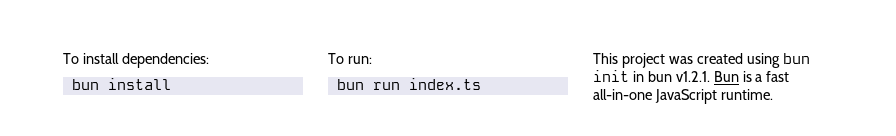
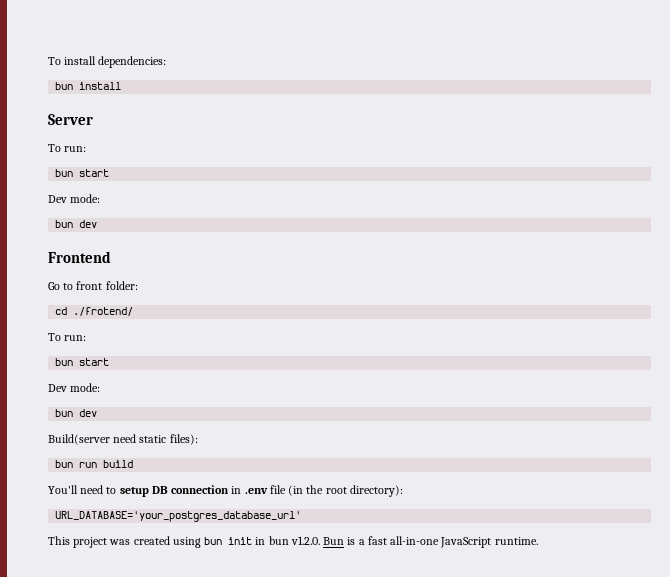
[328,53,372,64] [336,78,481,90] // To run: // bun run index.ts -> [48,114,93,125] [48,144,87,152] [55,169,110,177] [48,194,101,203] [55,220,98,228] [48,251,111,263] [48,281,138,290] [55,307,134,316] [48,333,87,341] [55,358,110,366] [48,383,101,392] [55,409,98,417] [48,434,198,445] [55,460,134,468] [48,485,403,497] [55,511,302,522] // Server // To run: // bun start // Dev mode: // bun dev // Frontend // Go to front folder: // cd ./frotend/ // To run: // bun start // Dev mode: // bun dev // Build(server need static files): // bun run build // You'll need to setup DB connection in .env file (in the root directory): // URL_DATABASE='your_postgres_database_url'
[675,71,710,82] v1.2.1. -> [290,536,320,545] v1.2.0.

